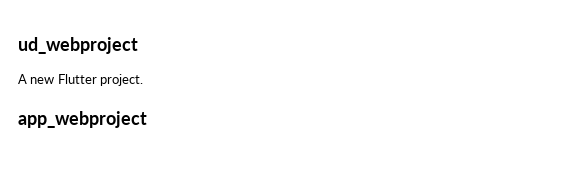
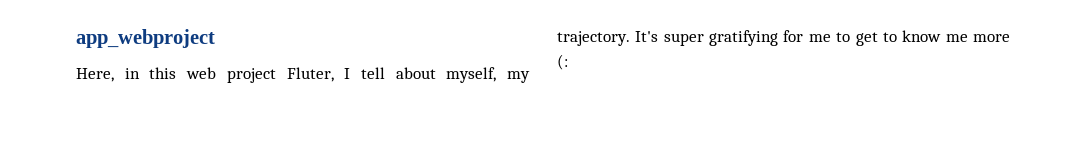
[18,37,138,54] [18,74,144,86] [18,111,147,128] ud_webproject // A new Flutter project. // app_webproject -> [76,29,215,48] [76,67,530,83] [557,30,1011,46] [557,54,568,70] app_webproject // Here, in this web project Fluter, I tell about myself, my trajectory. It's super gratifying for me to get to know me more (:

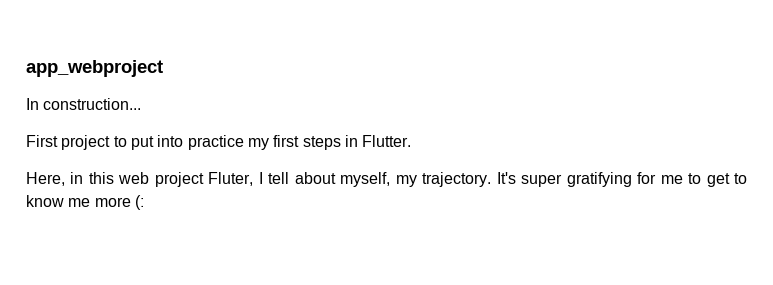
(215, 38) none -> [26,98,142,110] [26,135,412,150] // In construction... // First project to put into practice my first steps in Flutter.

